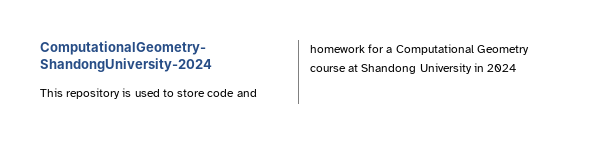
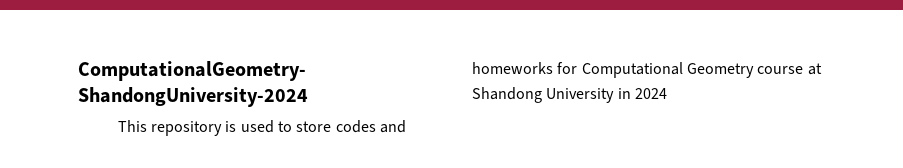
[207,89,257,97] [310,44,393,53] code and homework for a -> [335,120,406,133] [472,62,578,74] codes and homeworks for

